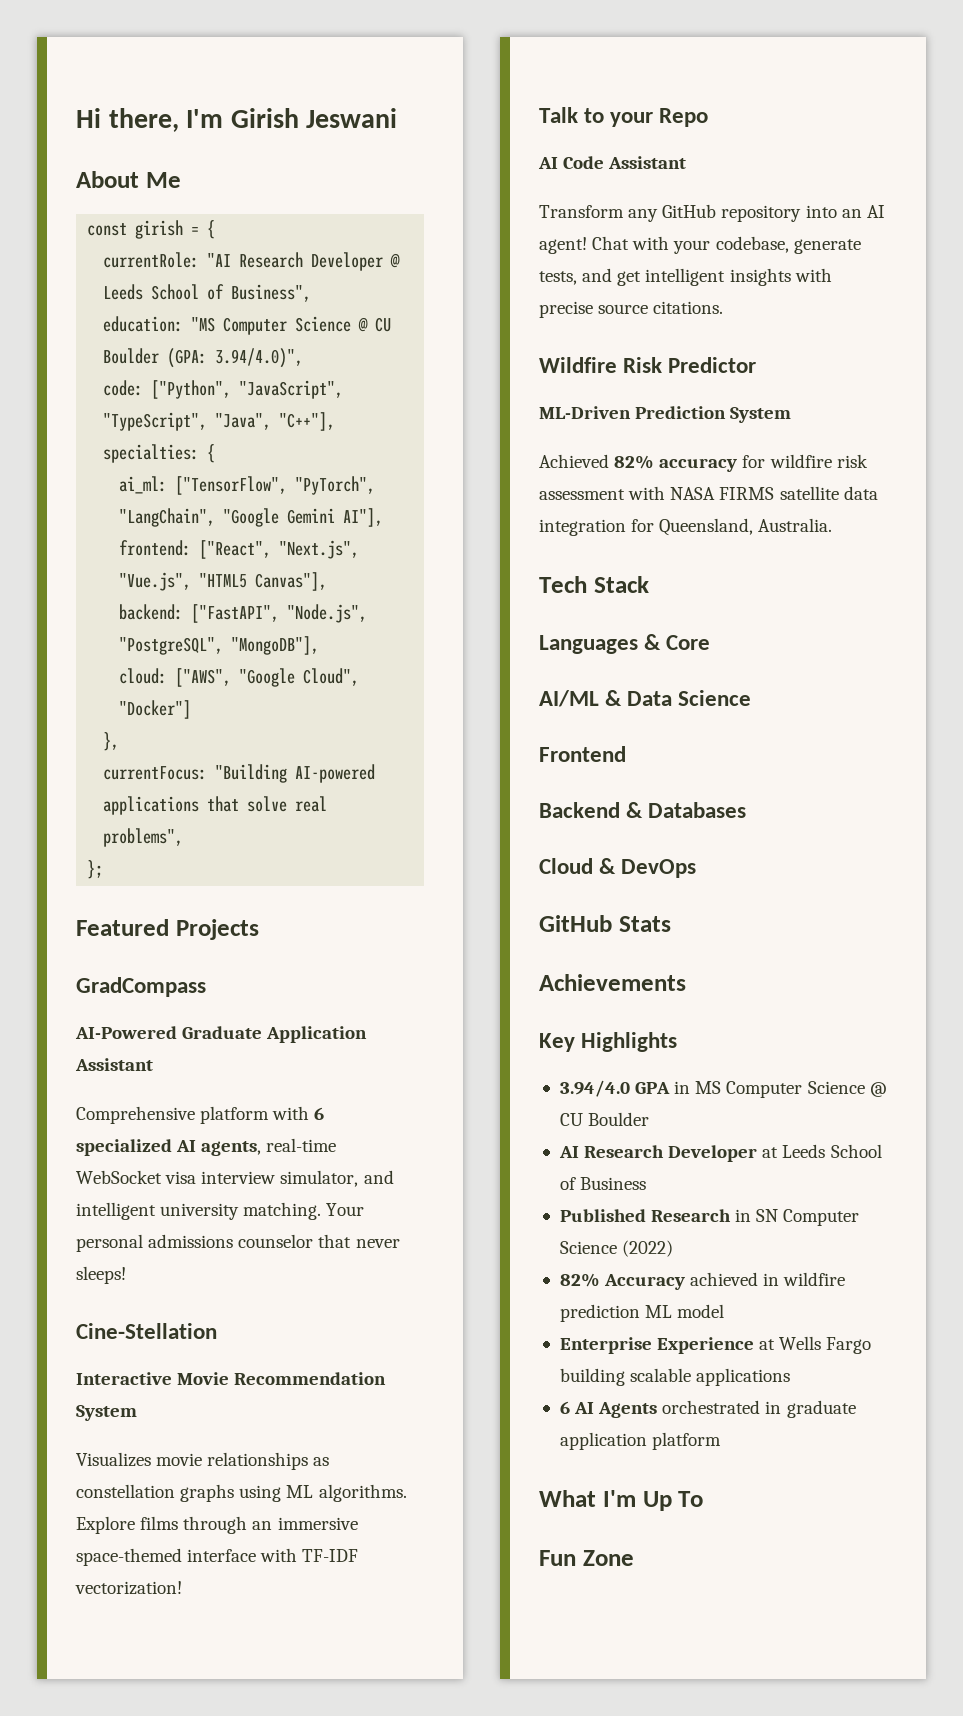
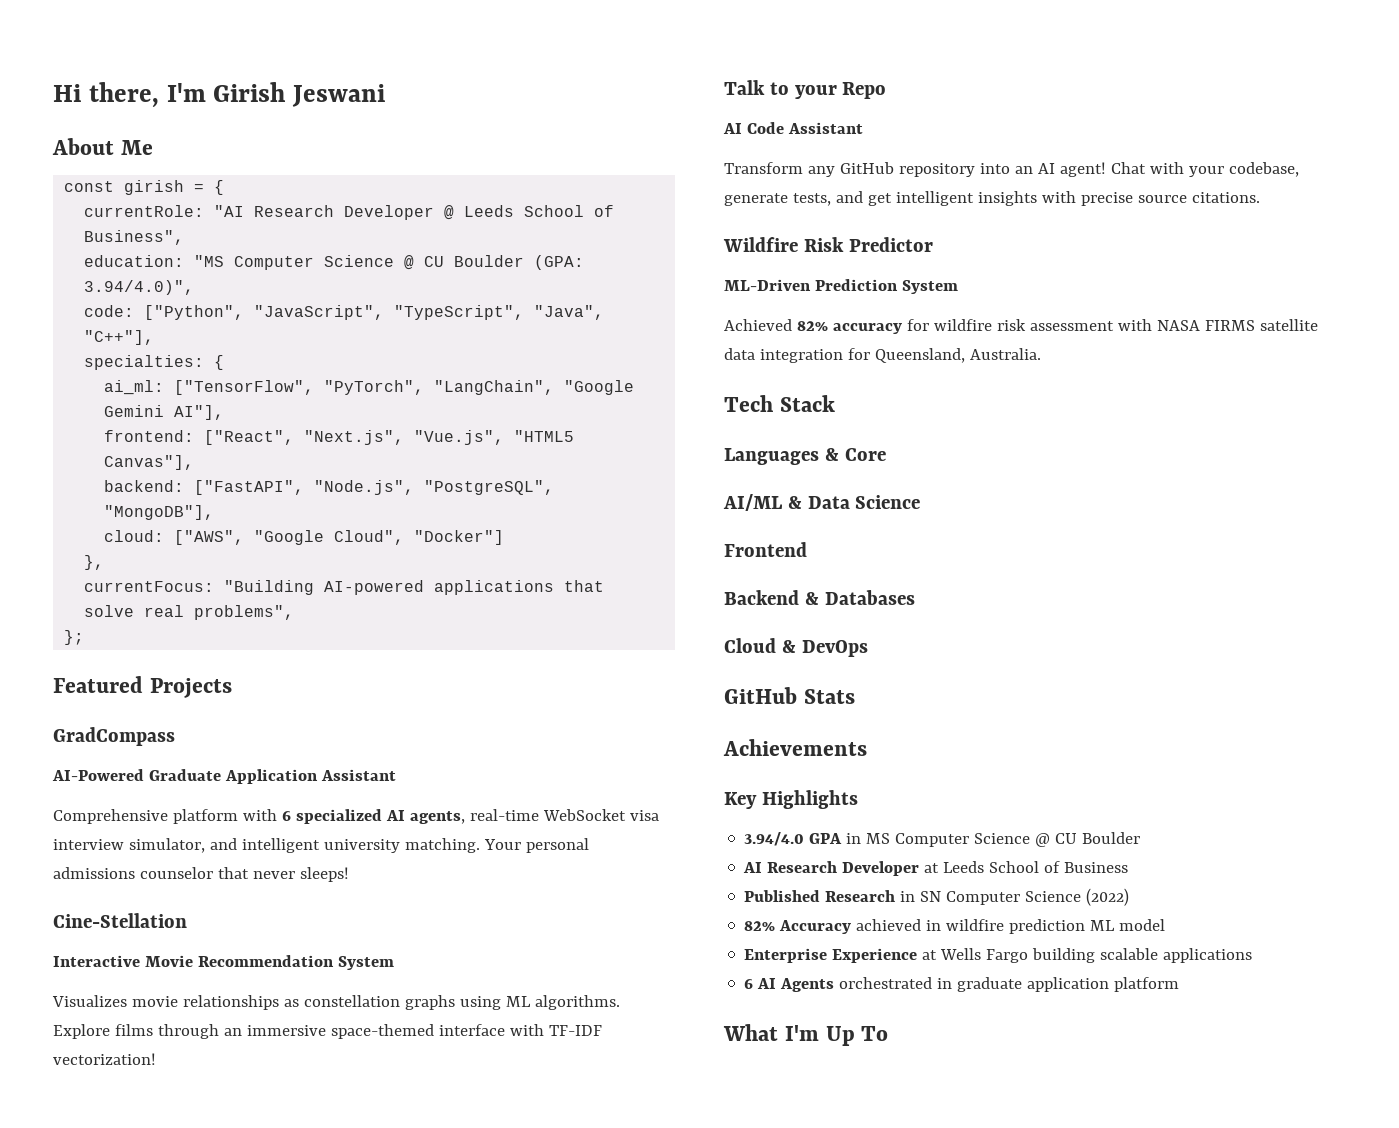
[539,1550,634,1566] // Fun Zone -> (889, 1033) none

